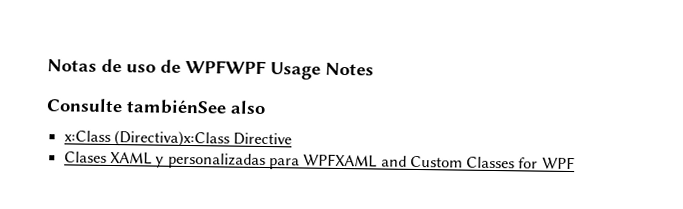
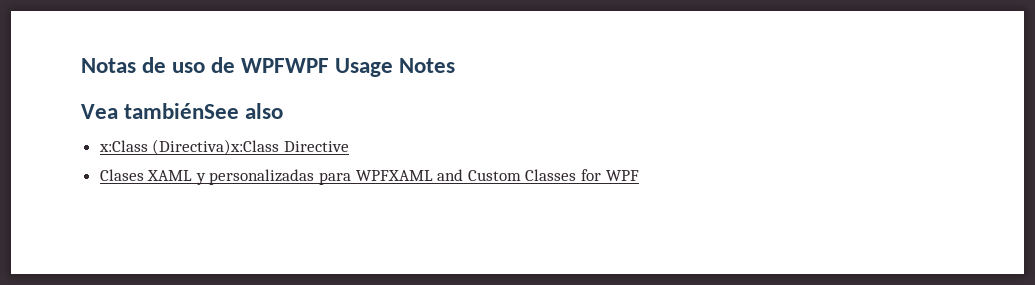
[46,98,123,113] Consulte -> [81,104,118,119] Vea

